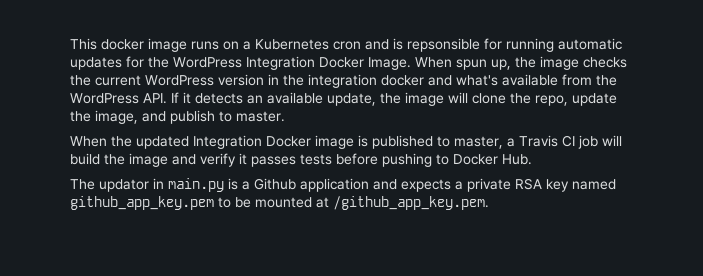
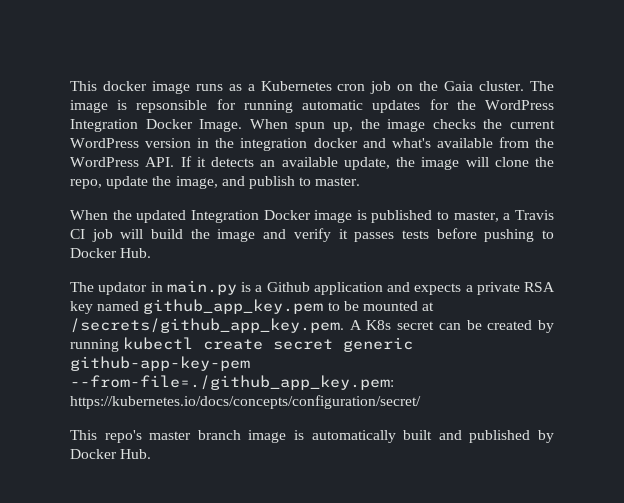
[223,41,239,50] on -> [228,84,242,91] as
[365,39,389,50] and -> [370,81,554,94] [70,100,108,113] job on the Gaia cluster. The image
[333,196,489,210] /github_app_key.pem. -> [70,318,554,333] [70,337,414,352] [70,356,250,371] [70,375,394,390] [70,395,421,409] [70,430,554,443] [70,449,152,459] /secrets/github_app_key.pem. A K8s secret can be created by running kubectl create secret generic github-app-key-pem --from-file=./github_app_key.pem: https://kubernetes.io/docs/concepts/configuration/secret/ // This repo's master branch image is automatically built and published by Docker Hub.

